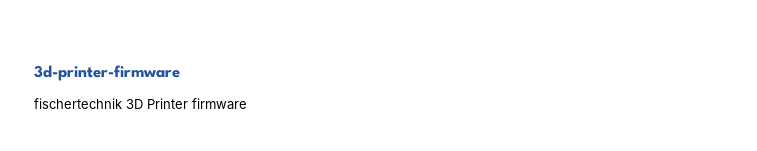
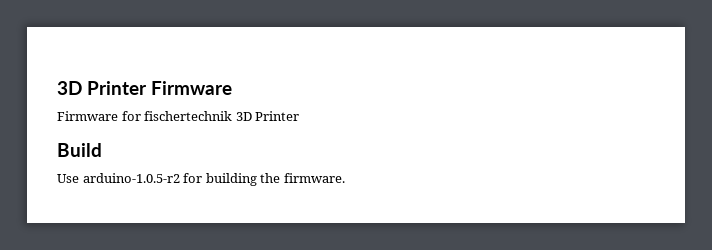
[34,65,180,81] [34,98,247,110] 3d-printer-firmware // fischertechnik 3D Printer firmware -> [57,81,232,95] [57,111,300,121] [57,143,102,157] [57,173,345,186] 3D Printer Firmware // Firmware for fischertechnik 3D Printer // Build // Use arduino-1.0.5-r2 for building the firmware.

